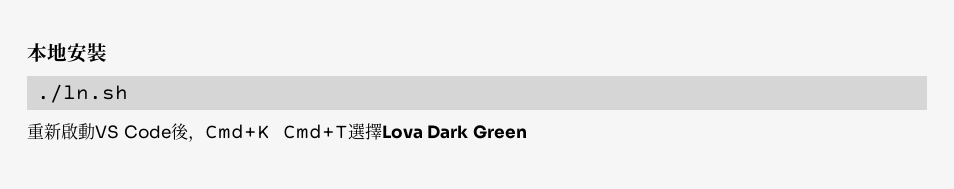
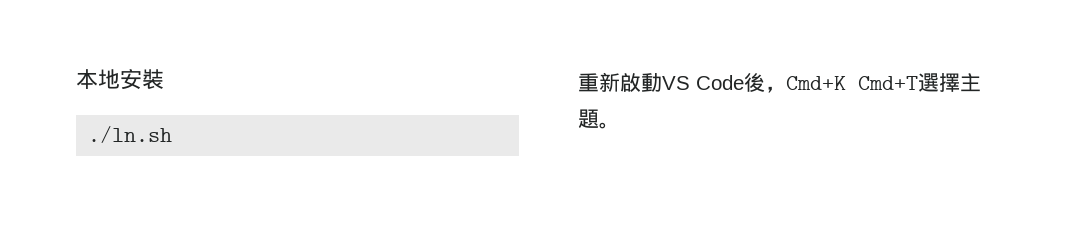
[381,125,527,139] Lova Dark Green -> [960,73,981,92] [578,109,620,129] 主題。

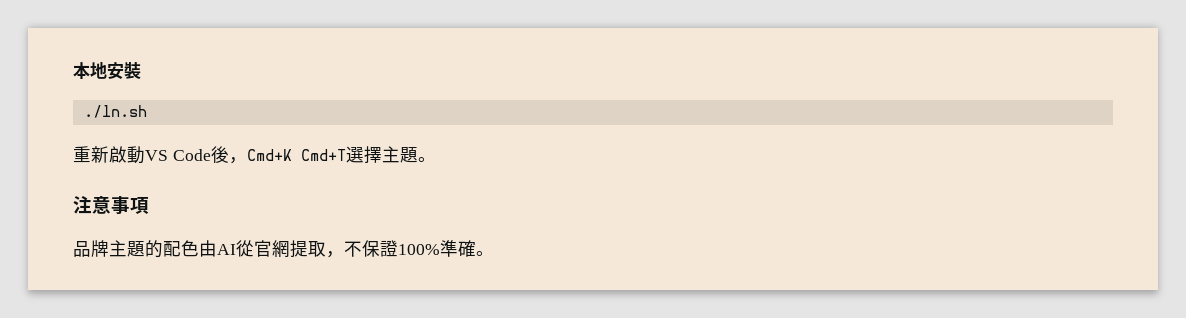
(620, 125) none -> [73,196,149,214] [73,240,494,258] // 注意事項 // 品牌主題的配色由AI從官網提取，不保證100%準確。

